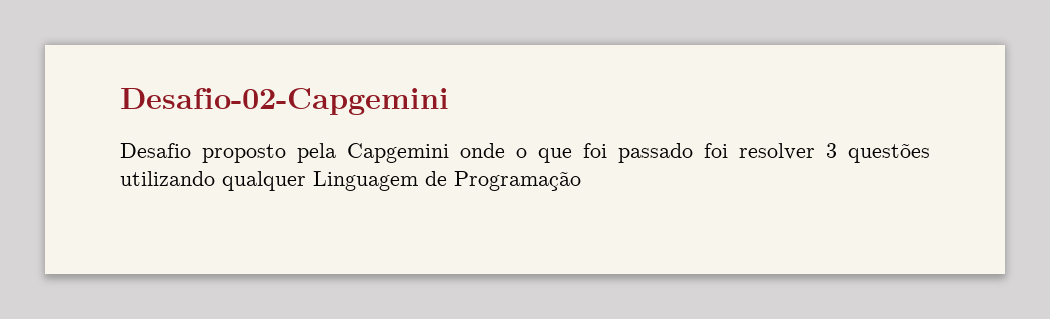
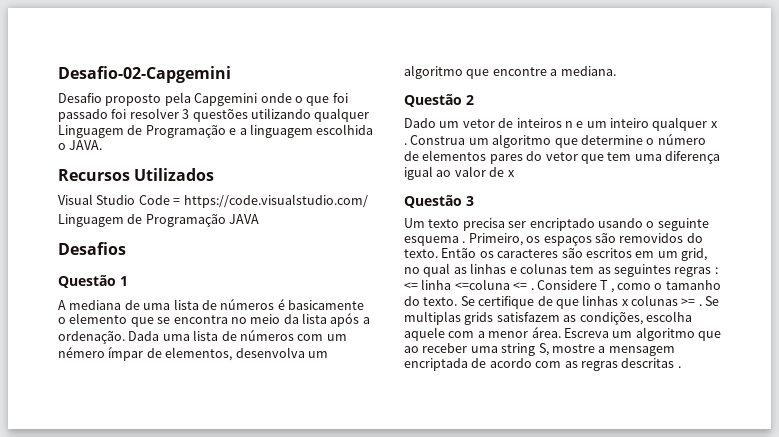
(581, 181) none -> [229,124,374,138] [58,140,103,150] [58,168,215,181] [58,194,368,208] [58,214,260,227] [58,242,126,255] [58,275,128,288] [58,298,364,310] [58,313,370,327] [58,329,347,344] [58,346,328,361] [404,65,616,79] [404,94,474,107] [404,117,718,131] [404,133,706,148] [404,150,720,164] [404,166,515,180] [404,195,474,208] [404,218,709,231] [404,233,703,246] [404,248,707,261] [404,263,718,277] [404,279,721,293] [404,295,720,309] [404,311,692,325] [404,327,721,341] [404,343,675,356] [404,358,681,371] e a linguagem escolhida o JAVA. // Recursos Utilizados // Visual Studio Code = https://code.visualstudio.com/ // Linguagem de Programação JAVA // Desafios // Questão 1 // A mediana de uma lista de números é basicamente o elemento que se encontra no meio da lista após a ordenação. Dada uma lista de números com um némero ímpar de elementos, desenvolva um algoritmo que encontre a mediana. // Questão 2 // Dado um vetor de inteiros n e um inteiro qualquer x . Construa um algoritmo que determine o número de elementos pares do vetor que tem uma diferença igual ao valor de x // Questão 3 // Um texto precisa ser encriptado usando o seguinte esquema . Primeiro, os espaços são removidos do texto. Então os caracteres são escritos em um grid, no qual as linhas e colunas tem as seguintes regras : <= linha <=coluna <= . Considere T , como o tamanho do texto. Se certifique de que linhas x colunas >= . Se multiplas grids satisfazem as condições, escolha aquele com a menor área. Escreva um algoritmo que ao receber uma string S, mostre a mensagem encriptada de acordo com as regras descritas .

